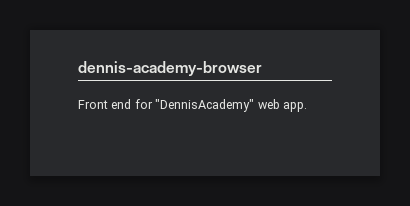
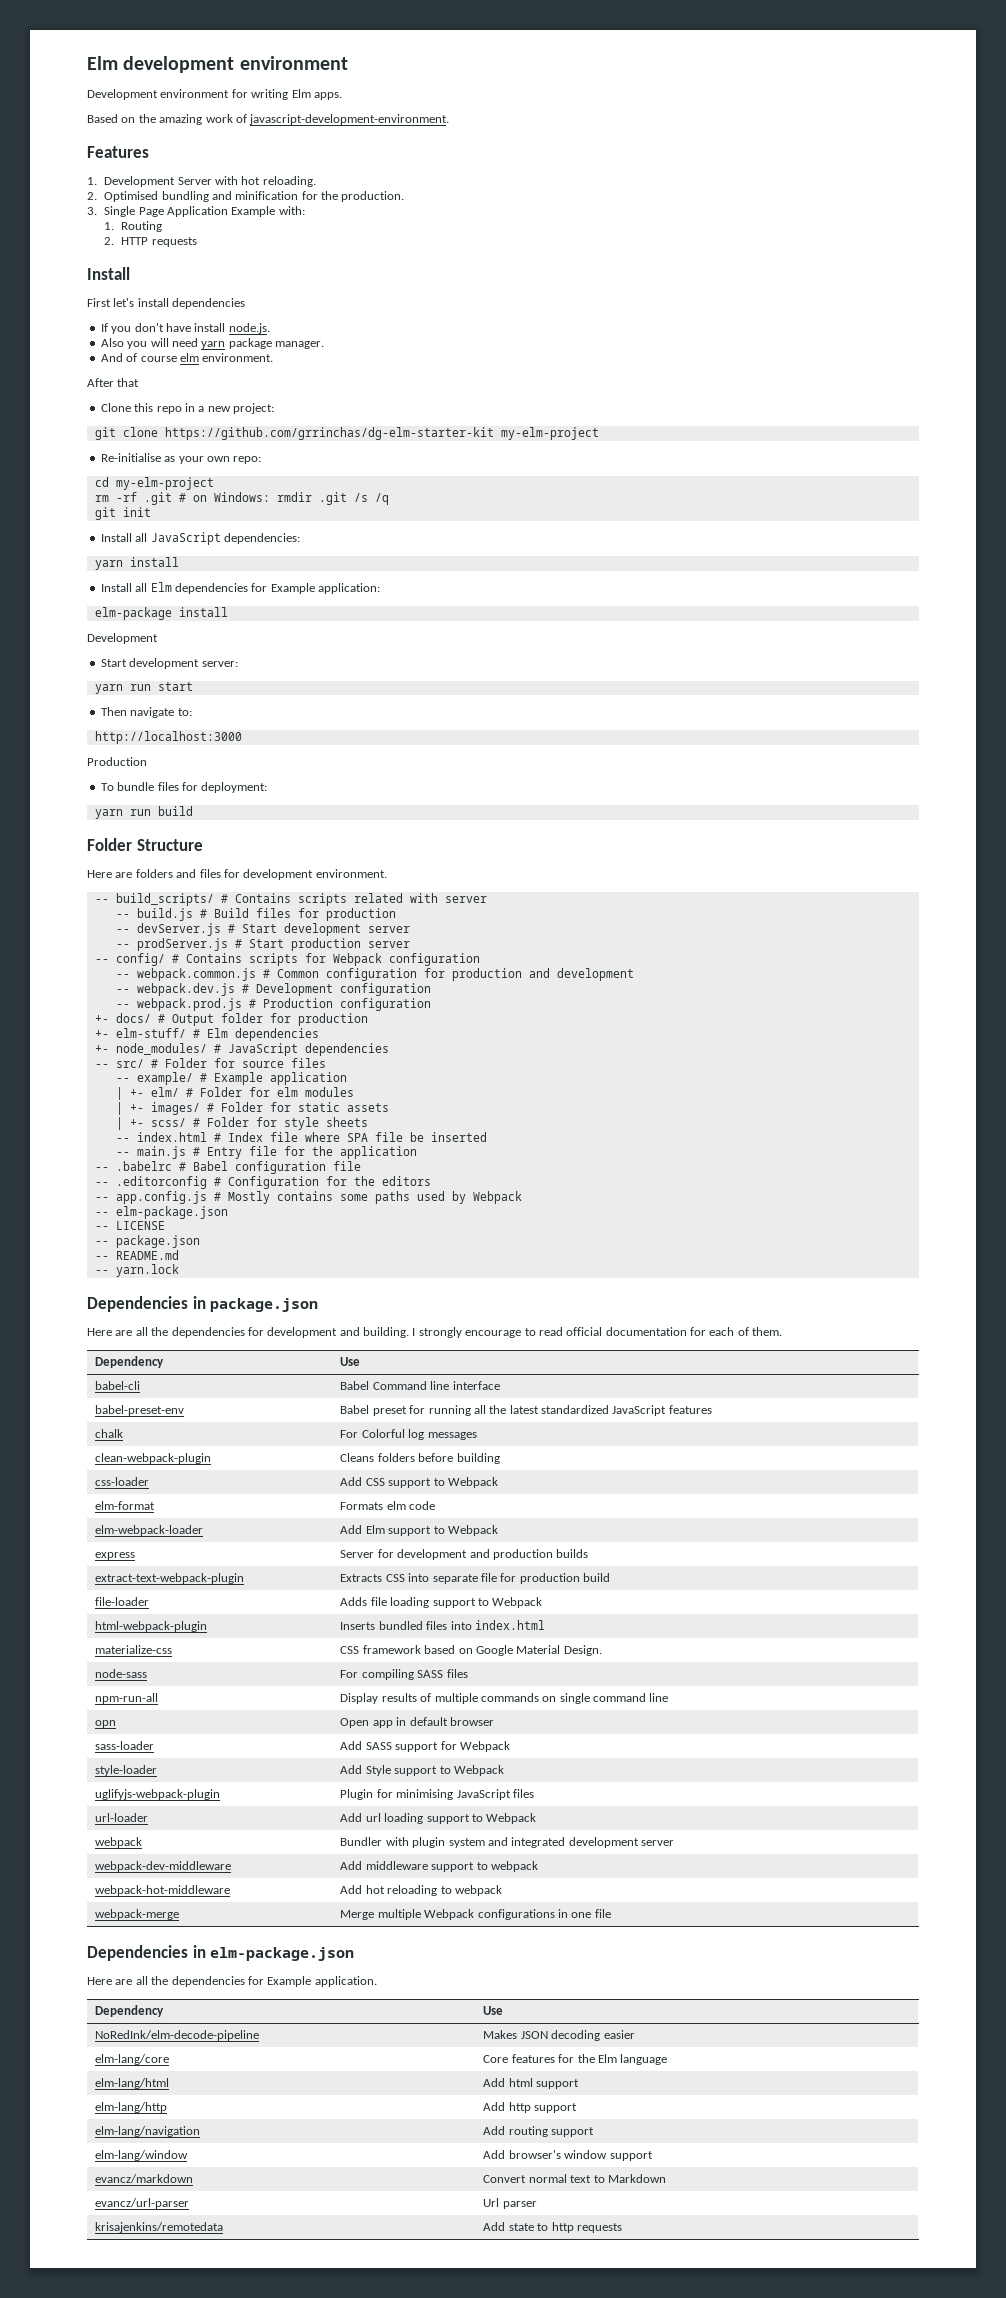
[78,61,262,76] [78,99,307,112] dennis-academy-browser // Front end for "DennisAcademy" web app. -> [87,56,348,73] [87,89,342,100] [87,114,450,125] [87,146,149,158] [87,176,316,187] [87,191,405,202] [87,206,305,217] [104,221,163,232] [104,237,197,247] [87,267,130,280] [87,298,246,309] [100,323,270,334] [100,338,324,349] [100,353,274,362] [87,378,140,387] [100,403,274,414] [94,427,599,440] [100,453,262,464] [94,477,214,490] [94,492,389,505] [94,507,151,520] [100,532,300,545] [94,557,179,570] [100,582,380,594] [94,607,228,620] [87,633,158,644] [100,658,238,669] [94,682,193,694] [100,707,192,718] [94,731,242,744] [87,757,147,766] [100,782,268,793] [94,806,193,819] [87,838,203,851] [87,869,387,880] [94,893,487,906] [115,908,396,921] [115,923,410,936] [115,938,410,951] [94,953,480,966] [115,968,634,981] [115,983,431,996] [115,998,431,1011] [94,1013,368,1026] [94,1028,319,1041] [94,1043,389,1056] [94,1058,326,1068] [115,1072,347,1085] [115,1087,354,1100] [115,1102,389,1115] [115,1117,368,1130] [115,1132,487,1142] [115,1146,417,1159] [94,1161,361,1174] [94,1176,431,1189] [94,1191,522,1204] [94,1206,228,1219] [94,1221,165,1230] [94,1235,200,1248] [94,1250,179,1260] [94,1264,179,1277] [87,1296,319,1312] [87,1327,783,1338] [95,1356,165,1368] [340,1357,361,1366] [95,1381,141,1390] [340,1381,500,1390] [95,1405,185,1416] [340,1405,712,1416] [95,1429,124,1438] [340,1429,477,1440] [95,1453,212,1464] [340,1453,500,1464] [95,1477,150,1486] [340,1477,498,1488] [95,1501,156,1510] [340,1501,436,1510] [95,1525,204,1536] [340,1525,498,1536] [95,1552,136,1560] [340,1549,589,1560] [95,1573,245,1584] [340,1573,611,1584] [95,1597,150,1606] [340,1597,543,1608] [95,1621,208,1632] [340,1620,545,1630] [95,1645,173,1654] [340,1645,602,1656] [95,1669,148,1678] [340,1669,468,1680] [95,1693,159,1704] [340,1693,669,1704] [95,1720,117,1728] [340,1717,494,1728] [95,1741,155,1750] [340,1741,510,1752] [95,1765,158,1776] [340,1765,504,1776] [95,1789,221,1800] [340,1789,534,1800] [95,1813,149,1822] [340,1813,537,1824] [95,1837,143,1848] [340,1837,675,1848] [95,1861,232,1872] [340,1861,538,1872] [95,1885,231,1896] [340,1885,502,1896] [95,1909,180,1920] [340,1909,611,1920] [87,1945,355,1961] [87,1976,377,1987] [95,2005,165,2017] [483,2006,504,2015] [95,2030,260,2041] [483,2030,635,2041] [95,2054,170,2065] [483,2054,668,2065] [95,2078,170,2089] [483,2078,580,2089] [95,2102,168,2113] [483,2102,578,2113] [95,2126,201,2137] [483,2126,595,2137] [95,2150,189,2161] [483,2150,653,2161] [95,2174,194,2183] [483,2174,666,2183] [95,2198,190,2209] [483,2198,537,2209] [95,2222,224,2233] [483,2222,622,2233] Elm development environment // Development environment for writing Elm apps. // Based on the amazing work of javascript-development-environment. // Features // 1. Development Server with hot reloading. // 2. Optimised bundling and minification for the production. // 3. Single Page Application Example with: // 1. Routing // 2. HTTP requests // Install // First let's install dependencies // If you don't have install node.js. // Also you will need yarn package manager. // And of course elm environment. // After that // Clone this repo in a new project: // git clone https://github.com/grrinchas/dg-elm-starter-kit my-elm-project // Re-initialise as your own repo: // cd my-elm-project // rm -rf .git # on Windows: rmdir .git /s /q // git init // Install all JavaScript dependencies: // yarn install // Install all Elm dependencies for Example application: // elm-package install // Development // Start development server: // yarn run start // Then navigate to: // http://localhost:3000 // Production // To bundle files for deployment: // yarn run build // Folder Structure // Here are folders and files for development environment. // -- build_scripts/ # Contains scripts related with server // -- build.js # Build files for production // -- devServer.js # Start development server // -- prodServer.js # Start production server // -- config/ # Contains scripts for Webpack configuration // -- webpack.common.js # Common configuration for production and development // -- webpack.dev.js # Development configuration // -- webpack.prod.js # Production configuration // +- docs/ # Output folder for production // +- elm-stuff/ # Elm dependencies // +- node_modules/ # JavaScript dependencies // -- src/ # Folder for source files // -- example/ # Example application // | +- elm/ # Folder for elm modules // | +- images/ # Folder for static assets // | +- scss/ # Folder for style sheets // -- index.html # Index file where SPA file be inserted // -- main.js # Entry file for the application // -- .babelrc # Babel configuration file // -- .editorconfig # Configuration for the editors // -- app.config.js # Mostly contains some paths used by Webpack // -- elm-package.json // -- LICENSE // -- package.json // -- README.md // -- yarn.lock // Dependencies in package.json // Here are all the dependencies for development and building. I strongly encourage to read official documentation for each of them. // Dependency | Use // babel-cli | Babel Command line interface // babel-preset-env | Babel preset for running all the latest standardized JavaScript features // chalk | For Colorful log messages // clean-webpack-plugin | Cleans folders before building // css-loader | Add CSS support to Webpack // elm-format | Formats elm code // elm-webpack-loader | Add Elm support to Webpack // express | Server for development and production builds // extract-text-webpack-plugin | Extracts CSS into separate file for production build // file-loader | Adds file loading support to Webpack // html-webpack-plugin | Inserts bundled files into index.html // materialize-css | CSS framework based on Google Material Design. // node-sass | For compiling SASS files // npm-run-all | Display results of multiple commands on single command line // opn | Open app in default browser // sass-loader | Add SASS support for Webpack // style-loader | Add Style support to Webpack // uglifyjs-webpack-plugin | Plugin for minimising JavaScript files // url-loader | Add url loading support to Webpack // webpack | Bundler with plugin system and integrated development server // webpack-dev-middleware | Add middleware support to webpack // webpack-hot-middleware | Add hot reloading to webpack // webpack-merge | Merge multiple Webpack configurations in one file // Dependencies in elm-package.json // Here are all the dependencies for Example application. // Dependency | Use // NoRedInk/elm-decode-pipeline | Makes JSON decoding easier // elm-lang/core | Core features for the Elm language // elm-lang/html | Add html support // elm-lang/http | Add http support // elm-lang/navigation | Add routing support // elm-lang/window | Add browser's window support // evancz/markdown | Convert normal text to Markdown // evancz/url-parser | Url parser // krisajenkins/remotedata | Add state to http requests

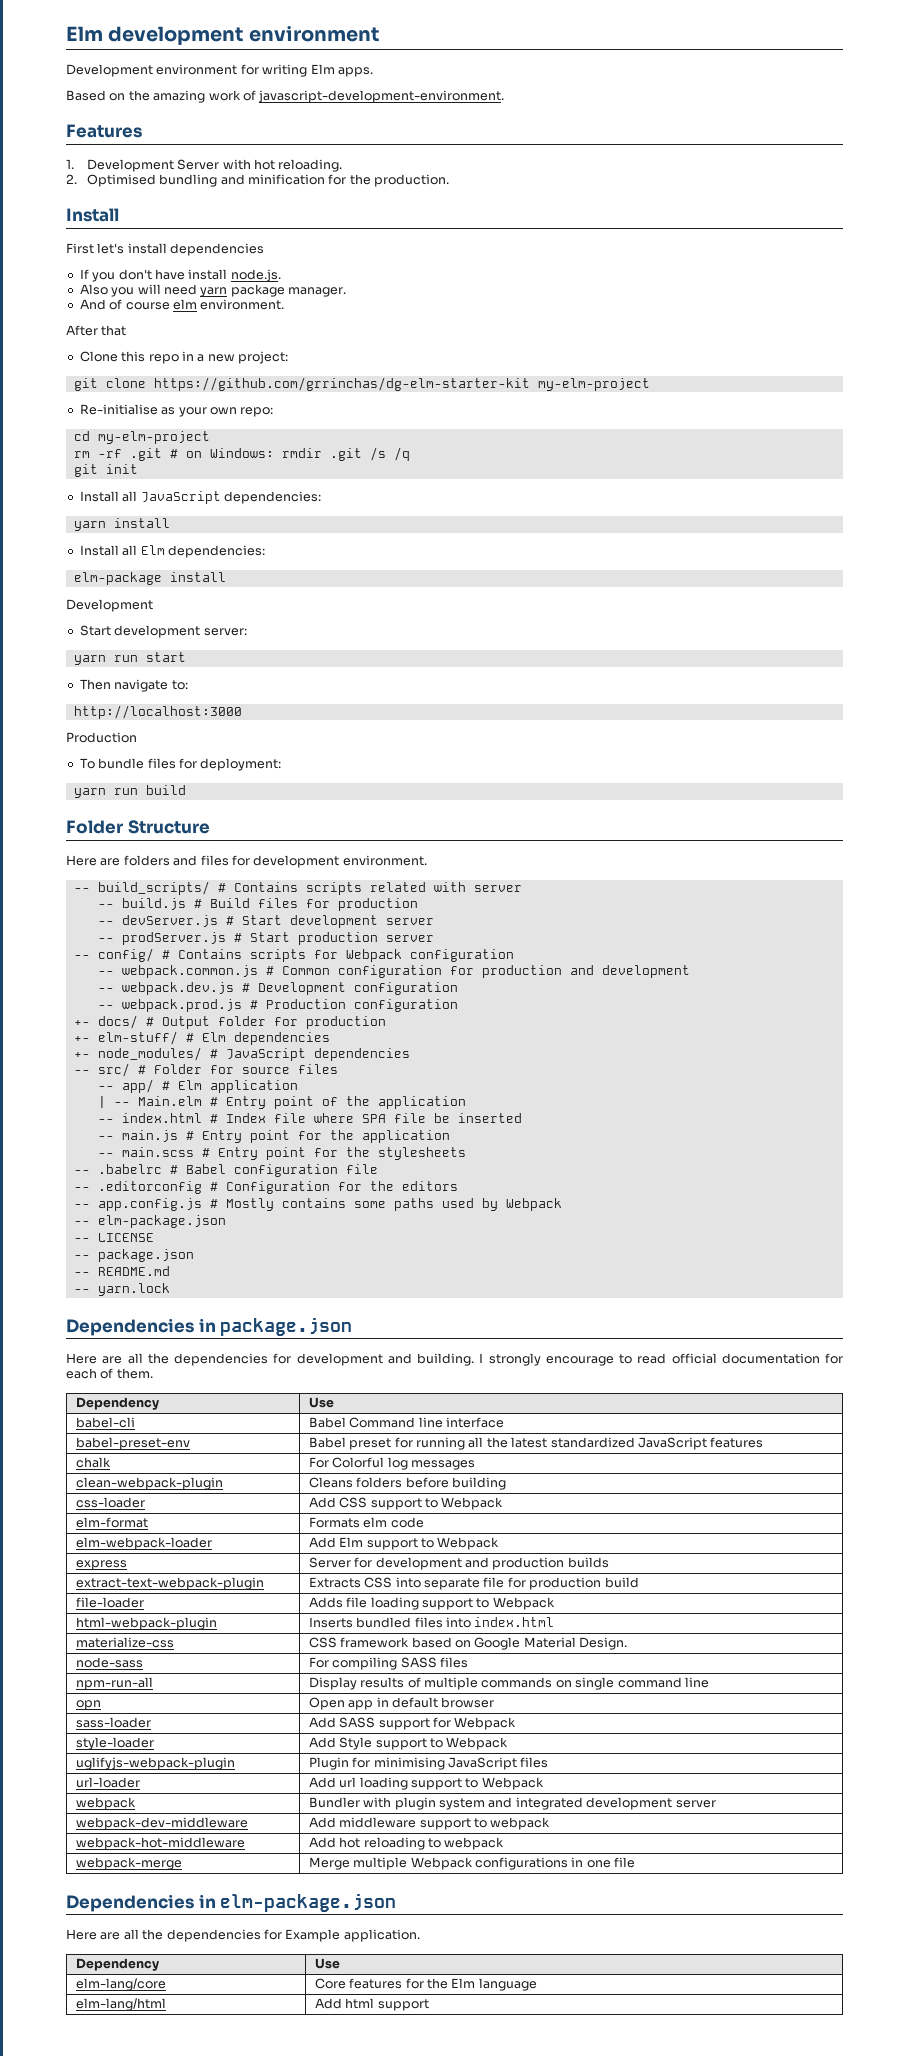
[87,206,305,217] [104,221,163,232] [104,237,197,247] // 3. Single Page Application Example with: // 1. Routing // 2. HTTP requests -> (450, 180) none
[174,583,380,594] dependencies for Example application: -> [167,545,265,558] dependencies:
[136,1072,263,1085] example/ # Example -> [121,1079,202,1093] app/ # Elm
[129,1087,354,1097] [115,1102,389,1115] [115,1117,368,1130] +- elm/ # Folder for elm modules // | +- images/ # Folder for static assets // | +- scss/ # Folder for style sheets -> [113,1096,466,1109] -- Main.elm # Entry point of the application
[248,1146,277,1156] file -> [249,1130,290,1143] point
(417, 1152) none -> [97,1147,466,1160] // -- main.scss # Entry point for the stylesheets
[95,2030,260,2041] [483,2030,635,2041] // NoRedInk/elm-decode-pipeline | Makes JSON decoding easier -> (340, 1963) none
[95,2102,168,2113] [483,2102,578,2113] [95,2126,201,2137] [483,2126,595,2137] [95,2150,189,2161] [483,2150,653,2161] [95,2174,194,2183] [483,2174,666,2183] [95,2198,190,2209] [483,2198,537,2209] [95,2222,224,2233] [483,2222,622,2233] // elm-lang/http | Add http support // elm-lang/navigation | Add routing support // elm-lang/window | Add browser's window support // evancz/markdown | Convert normal text to Markdown // evancz/url-parser | Url parser // krisajenkins/remotedata | Add state to http requests -> (429, 2005) none

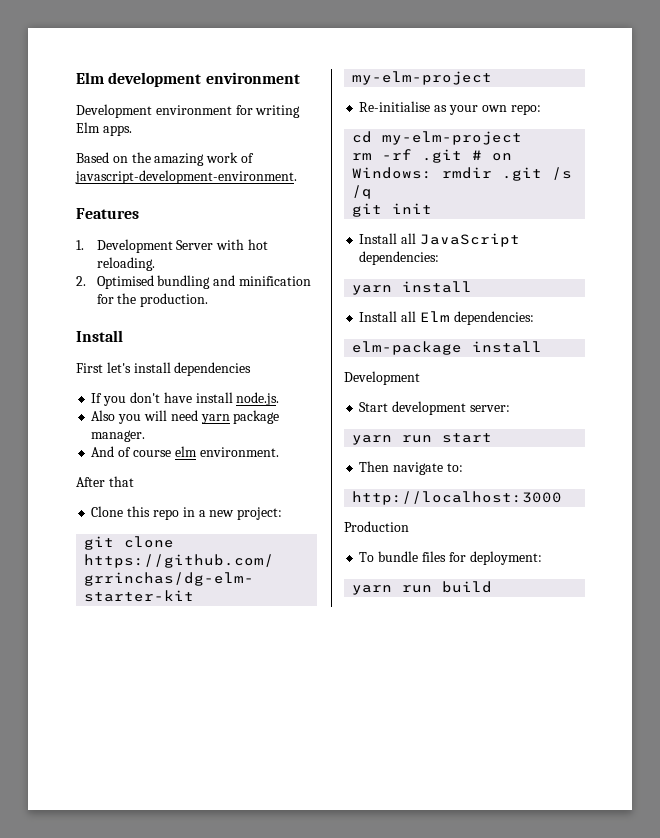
[66,820,210,834] [66,855,427,868] [73,881,522,895] [97,898,418,911] [97,915,434,928] [97,932,434,945] [73,948,514,962] [97,965,690,978] [97,982,458,995] [97,999,458,1012] [73,1015,386,1029] [73,1031,330,1045] [73,1047,410,1061] [73,1063,338,1077] [97,1079,298,1093] [97,1096,466,1109] [97,1113,522,1123] [97,1130,450,1143] [97,1147,466,1160] [73,1164,378,1177] [73,1181,458,1194] [73,1198,562,1211] [73,1215,226,1228] [73,1233,154,1242] [73,1249,194,1262] [73,1266,170,1276] [73,1283,170,1296] [66,1317,353,1336] [66,1353,843,1366] [66,1368,153,1379] [75,1397,159,1410] [308,1397,334,1408] [75,1417,135,1428] [308,1417,505,1428] [75,1437,190,1450] [308,1437,764,1450] [75,1457,111,1468] [308,1457,476,1470] [75,1477,223,1490] [308,1477,507,1490] [75,1497,145,1508] [308,1497,504,1510] [75,1517,148,1528] [308,1517,424,1528] [75,1537,212,1550] [308,1537,500,1550] [75,1560,127,1570] [308,1557,609,1570] [75,1577,264,1590] [308,1577,639,1590] [75,1597,144,1608] [308,1597,555,1610] [75,1617,217,1630] [308,1617,555,1628] [75,1637,174,1648] [308,1637,628,1650] [75,1657,143,1668] [308,1657,469,1670] [75,1677,153,1690] [308,1677,709,1690] [75,1700,101,1710] [308,1697,495,1710] [75,1717,151,1728] [308,1717,517,1730] [75,1737,154,1750] [308,1737,509,1750] [75,1757,235,1770] [308,1757,549,1770] [75,1777,140,1788] [308,1777,544,1790] [75,1797,136,1810] [308,1797,716,1810] [75,1817,248,1830] [308,1817,551,1830] [75,1837,245,1850] [308,1837,505,1850] [75,1857,182,1870] [308,1857,636,1870] [66,1893,397,1912] [66,1929,420,1942] [75,1958,159,1971] [314,1958,340,1969] [75,1978,166,1991] [314,1978,537,1991] [75,1998,166,2011] [314,1998,429,2011] // Folder Structure // Here are folders and files for development environment. // -- build_scripts/ # Contains scripts related with server // -- build.js # Build files for production // -- devServer.js # Start development server // -- prodServer.js # Start production server // -- config/ # Contains scripts for Webpack configuration // -- webpack.common.js # Common configuration for production and development // -- webpack.dev.js # Development configuration // -- webpack.prod.js # Production configuration // +- docs/ # Output folder for production // +- elm-stuff/ # Elm dependencies // +- node_modules/ # JavaScript dependencies // -- src/ # Folder for source files // -- app/ # Elm application // | -- Main.elm # Entry point of the application // -- index.html # Index file where SPA file be inserted // -- main.js # Entry point for the application // -- main.scss # Entry point for the stylesheets // -- .babelrc # Babel configuration file // -- .editorconfig # Configuration for the editors // -- app.config.js # Mostly contains some paths used by Webpack // -- elm-package.json // -- LICENSE // -- package.json // -- README.md // -- yarn.lock // Dependencies in package.json // Here are all the dependencies for development and building. I strongly encourage to read official documentation for each of them. // Dependency | Use // babel-cli | Babel Command line interface // babel-preset-env | Babel preset for running all the latest standardized JavaScript features // chalk | For Colorful log messages // clean-webpack-plugin | Cleans folders before building // css-loader | Add CSS support to Webpack // elm-format | Formats elm code // elm-webpack-loader | Add Elm support to Webpack // express | Server for development and production builds // extract-text-webpack-plugin | Extracts CSS into separate file for production build // file-loader | Adds file loading support to Webpack // html-webpack-plugin | Inserts bundled files into index.html // materialize-css | CSS framework based on Google Material Design. // node-sass | For compiling SASS files // npm-run-all | Display results of multiple commands on single command line // opn | Open app in default browser // sass-loader | Add SASS support for Webpack // style-loader | Add Style support to Webpack // uglifyjs-webpack-plugin | Plugin for minimising JavaScript files // url-loader | Add url loading support to Webpack // webpack | Bundler with plugin system and integrated development server // webpack-dev-middleware | Add middleware support to webpack // webpack-hot-middleware | Add hot reloading to webpack // webpack-merge | Merge multiple Webpack configurations in one file // Dependencies in elm-package.json // Here are all the dependencies for Example application. // Dependency | Use // elm-lang/core | Core features for the Elm language // elm-lang/html | Add html support -> (493, 587) none

